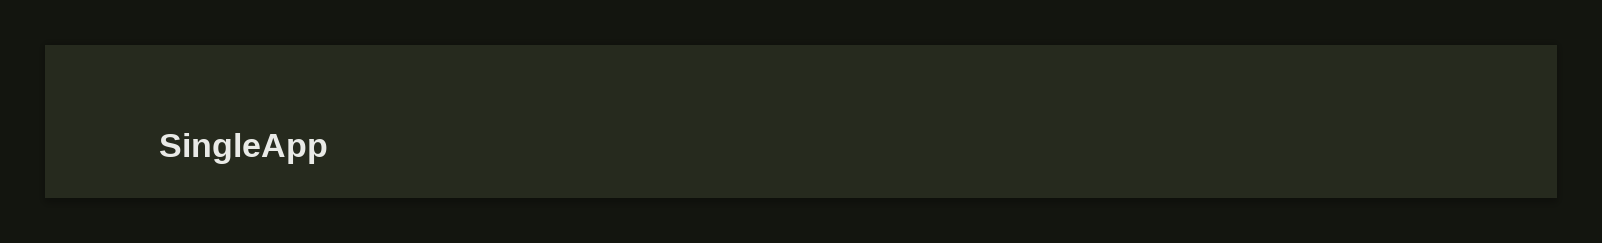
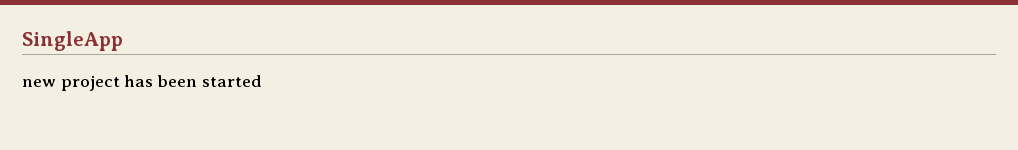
(328, 148) none -> [22,75,262,91] // new project has been started

